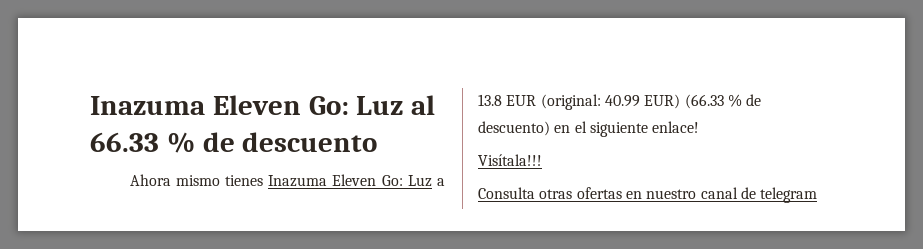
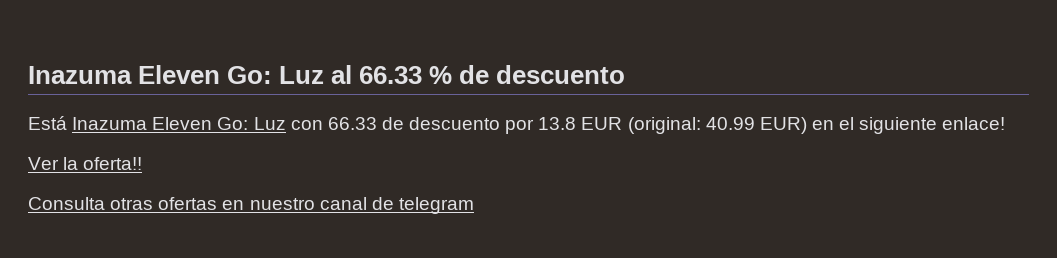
[129,174,446,187] Ahora mismo tienes Inazuma Eleven Go: Luz a -> [28,116,535,134] Está Inazuma Eleven Go: Luz con 66.33 de descuento por
[684,94,762,109] [478,121,550,136] (66.33 % de descuento) -> (807, 125) none
[478,154,542,166] Visítala!!! -> [28,157,143,170] Ver la oferta!!

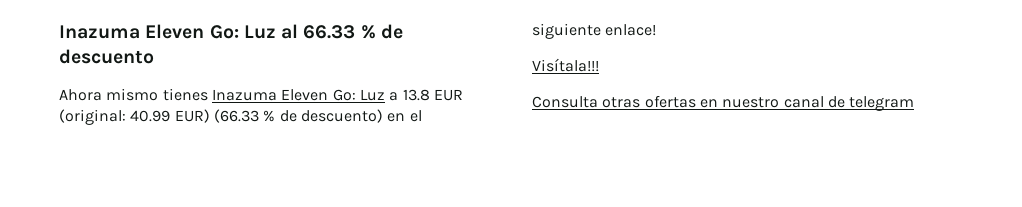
[28,116,535,134] Está Inazuma Eleven Go: Luz con 66.33 de descuento por -> [59,88,399,101] Ahora mismo tienes Inazuma Eleven Go: Luz a
(807, 125) none -> [213,109,383,123] (66.33 % de descuento)
[28,157,143,170] Ver la oferta!! -> [532,58,599,72] Visítala!!!

